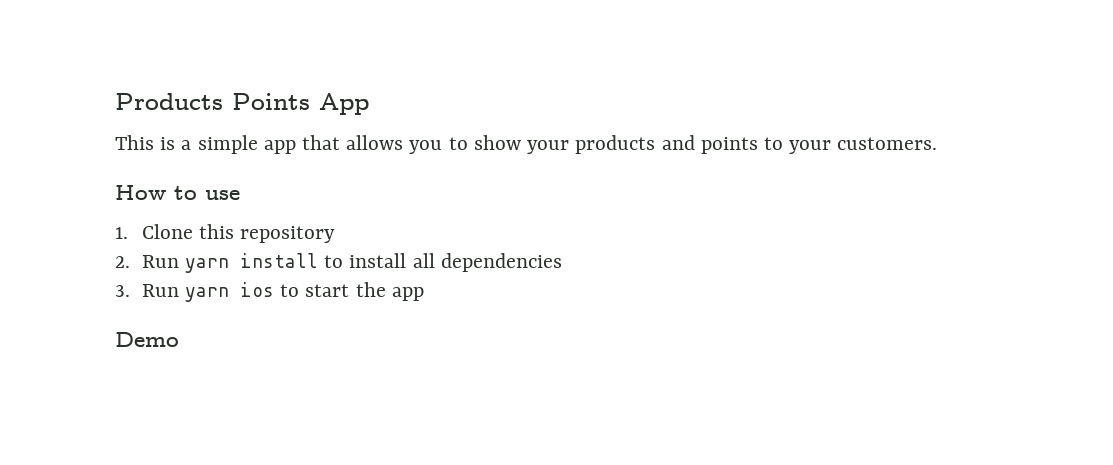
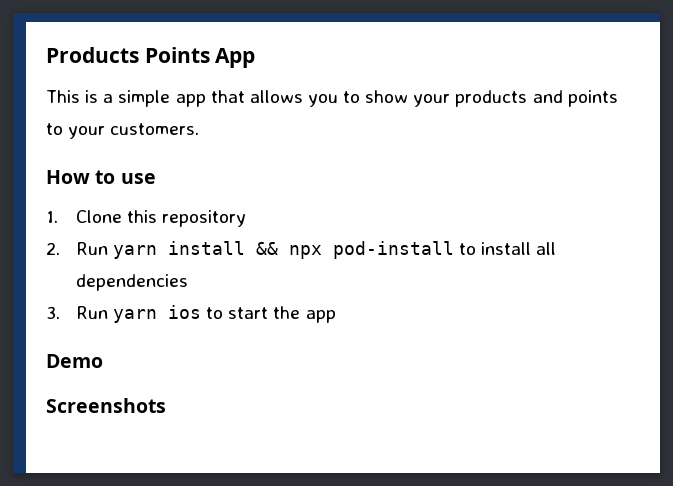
(319, 260) none -> [256,241,455,259] && npx pod-install
(179, 339) none -> [46,398,166,413] // Screenshots

